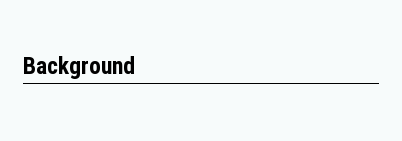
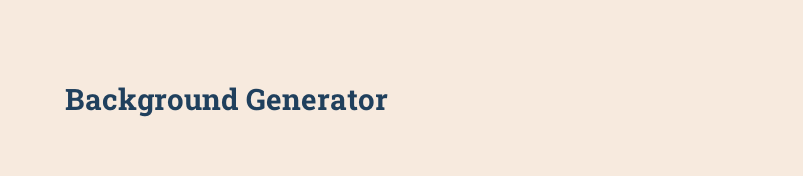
(135, 67) none -> [245,88,388,111] Generator

